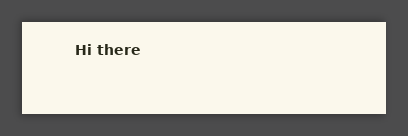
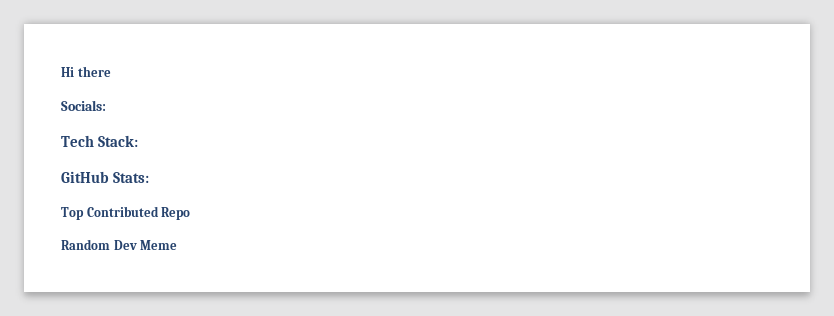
(141, 49) none -> [61,100,106,111] [61,135,139,147] [61,171,150,183] [61,206,191,220] [61,239,178,250] // Socials: // Tech Stack: // GitHub Stats: // Top Contributed Repo // Random Dev Meme

